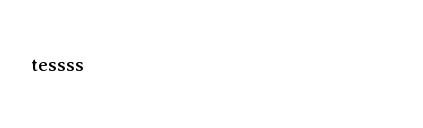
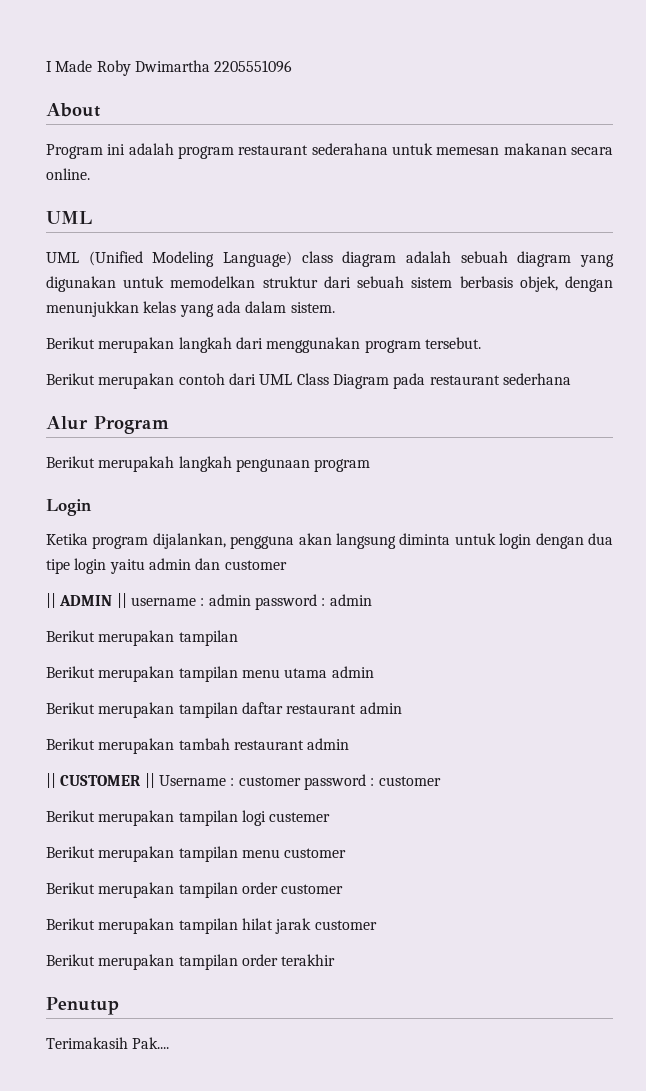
[31,59,84,71] tessss -> [46,60,293,76] [46,103,100,117] [46,143,613,159] [46,168,90,180] [46,211,92,224] [46,251,614,267] [46,276,613,292] [46,301,335,317] [46,337,481,353] [46,373,571,389] [46,416,169,434] [46,456,371,472] [46,499,92,516] [46,533,613,549] [46,558,287,574] [46,593,372,610] [46,630,238,646] [46,666,374,682] [46,702,402,718] [46,738,350,754] [46,773,441,790] [46,810,331,826] [46,846,347,862] [46,882,344,898] [46,918,377,934] [46,954,336,970] [46,997,119,1015] [46,1037,170,1049] I Made Roby Dwimartha 2205551096 // About // Program ini adalah program restaurant sederahana untuk memesan makanan secara online. // UML // UML (Unified Modeling Language) class diagram adalah sebuah diagram yang digunakan untuk memodelkan struktur dari sebuah sistem berbasis objek, dengan menunjukkan kelas yang ada dalam sistem. // Berikut merupakan langkah dari menggunakan program tersebut. // Berikut merupakan contoh dari UML Class Diagram pada restaurant sederhana // Alur Program // Berikut merupakah langkah pengunaan program // Login // Ketika program dijalankan, pengguna akan langsung diminta untuk login dengan dua tipe login yaitu admin dan customer // || ADMIN || username : admin password : admin // Berikut merupakan tampilan // Berikut merupakan tampilan menu utama admin // Berikut merupakan tampilan daftar restaurant admin // Berikut merupakan tambah restaurant admin // || CUSTOMER || Username : customer password : customer // Berikut merupakan tampilan logi custemer // Berikut merupakan tampilan menu customer // Berikut merupakan tampilan order customer // Berikut merupakan tampilan hilat jarak customer // Berikut merupakan tampilan order terakhir // Penutup // Terimakasih Pak....

